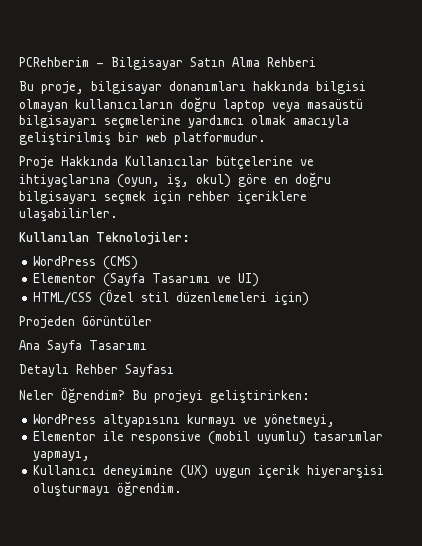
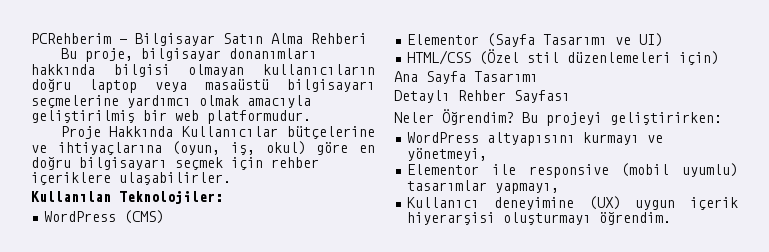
[19,316,152,329] // Projeden Görüntüler -> (720, 58) none

